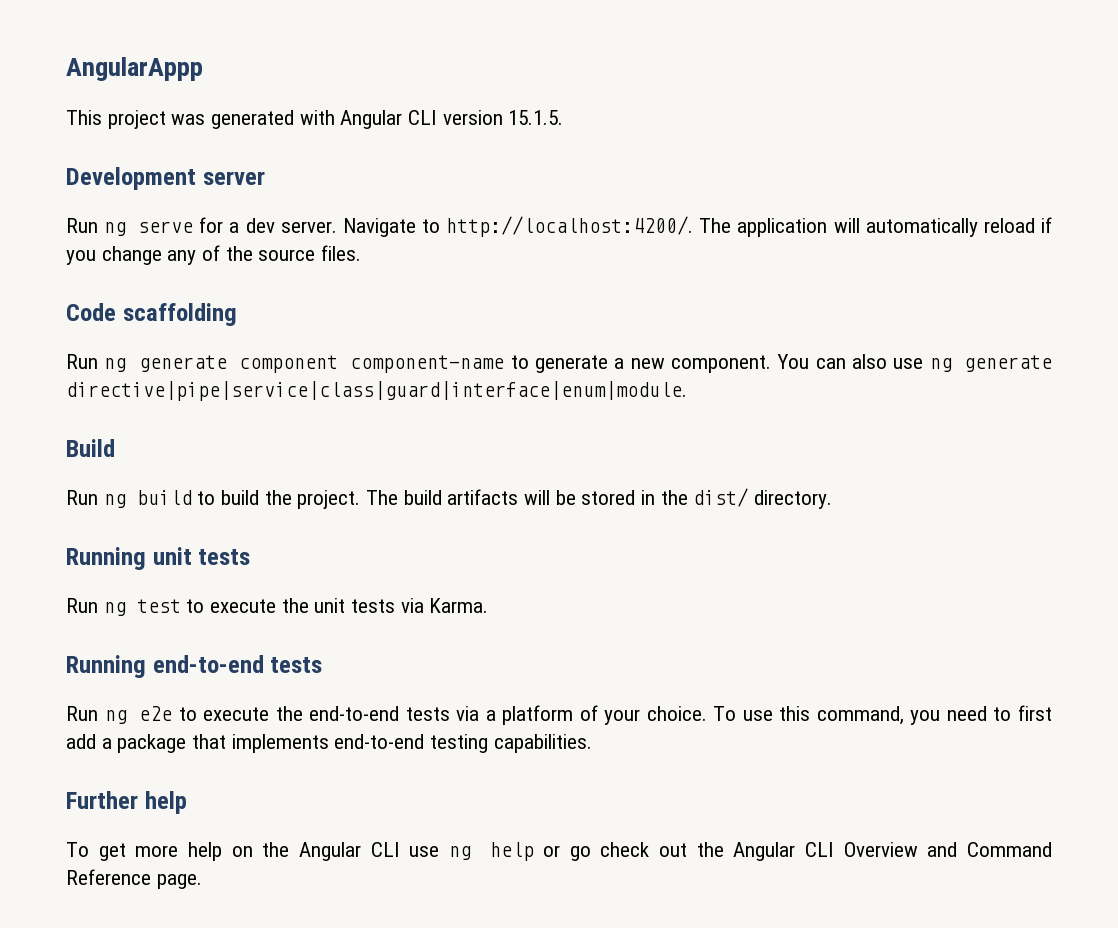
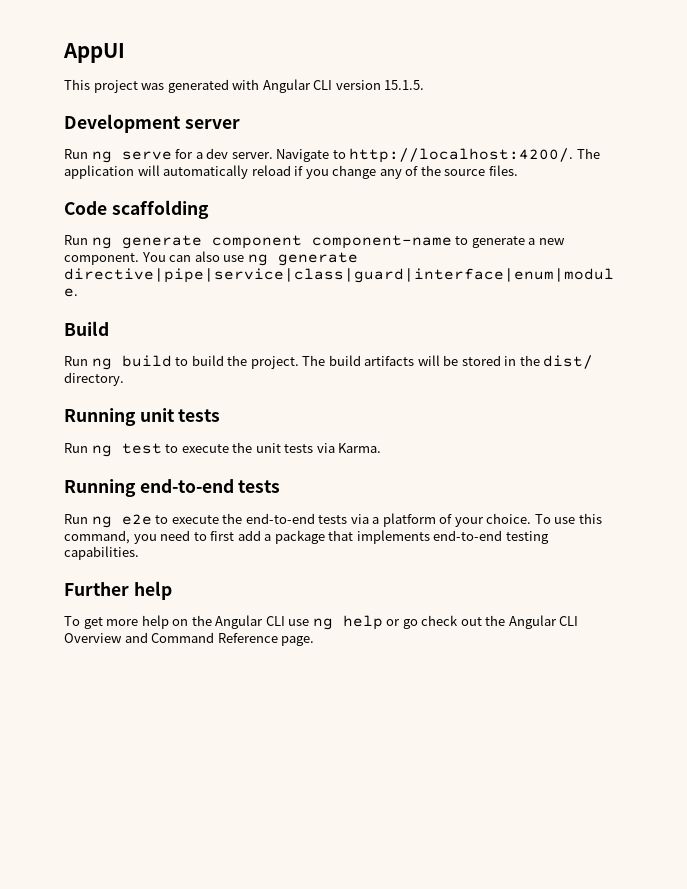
[66,57,203,81] AngularAppp -> [63,43,125,63] AppUI

